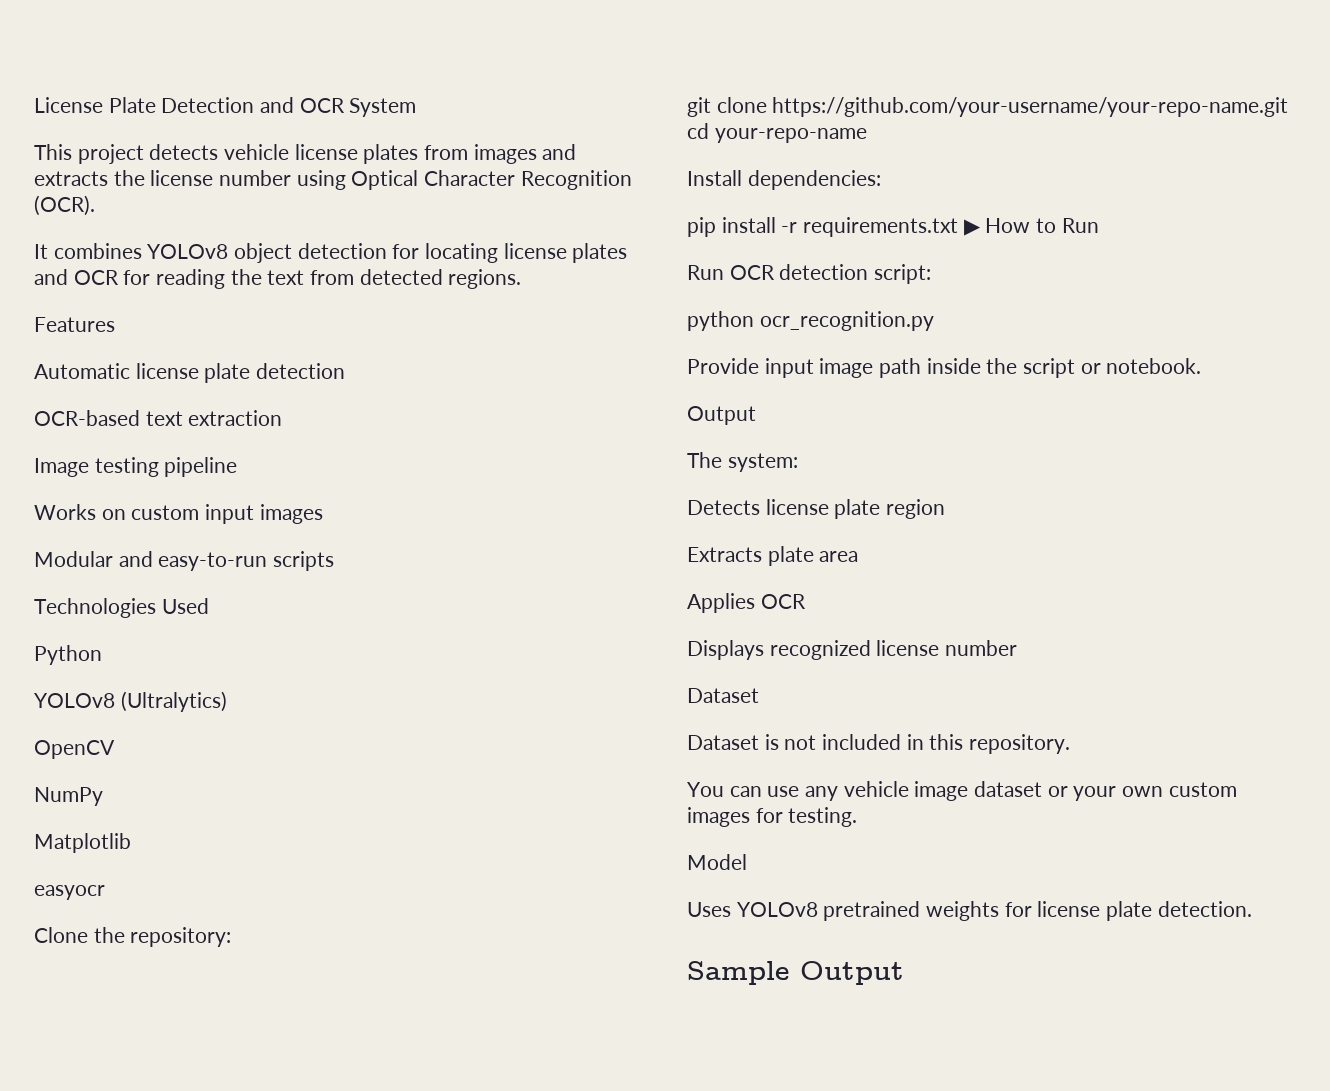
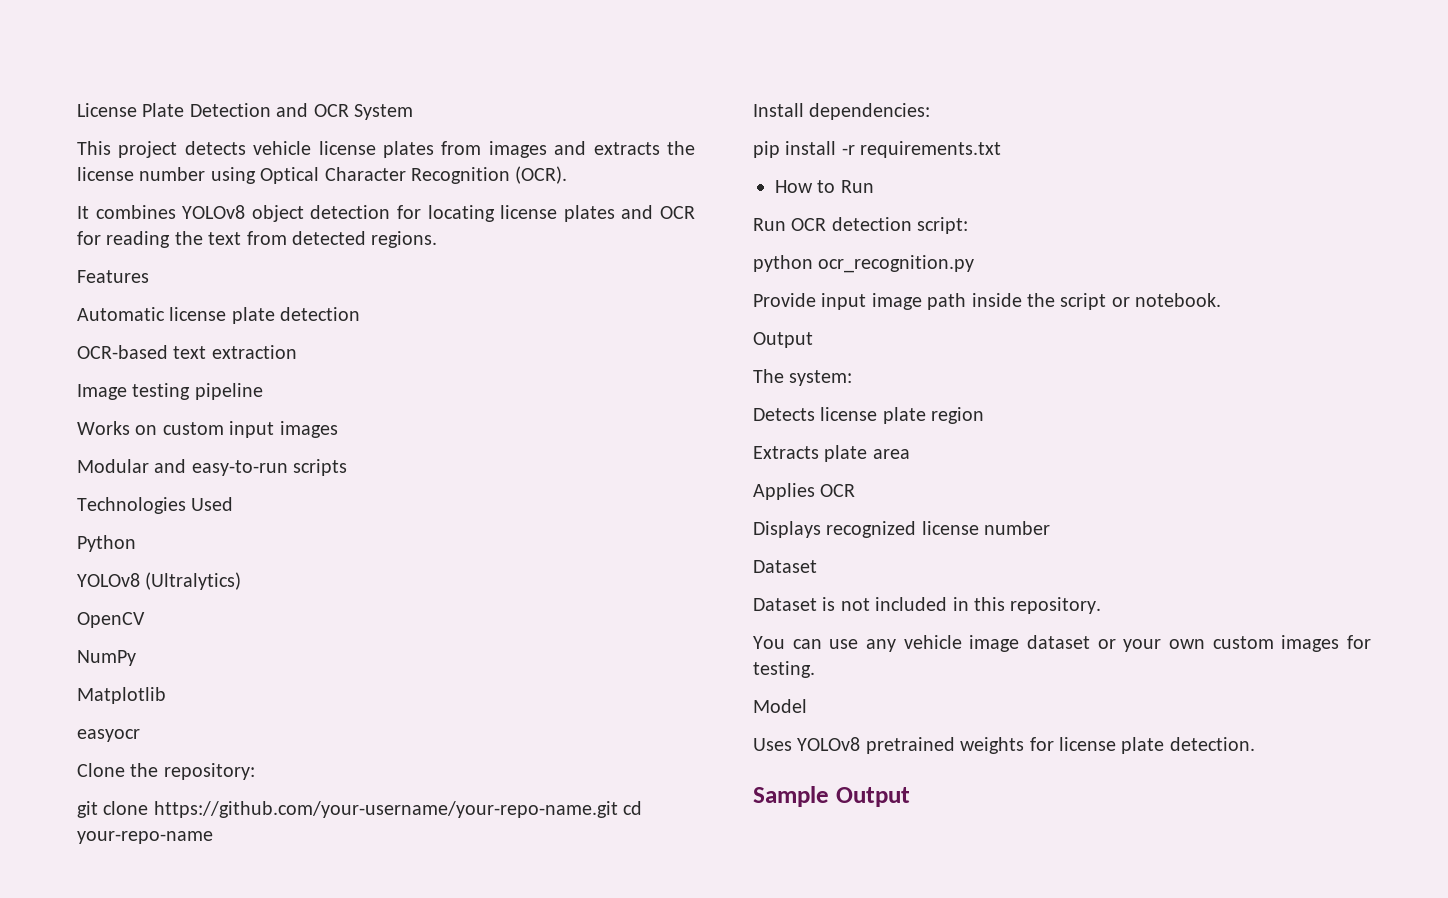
[963,219,981,236] ▶ -> (1002, 149) //

